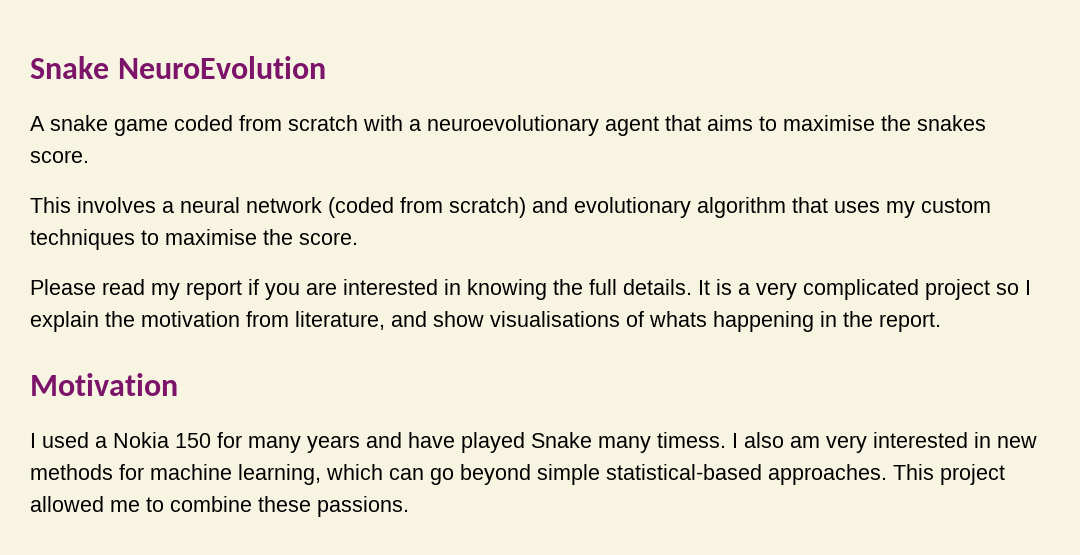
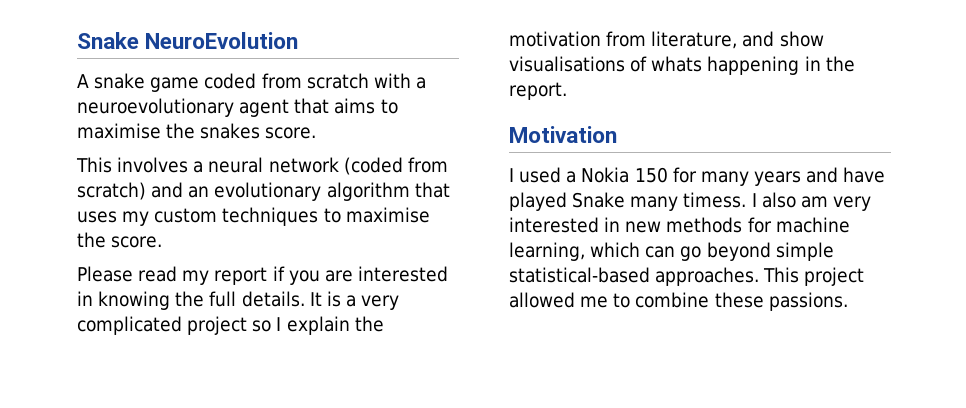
(568, 205) none -> [188,186,210,198] an

